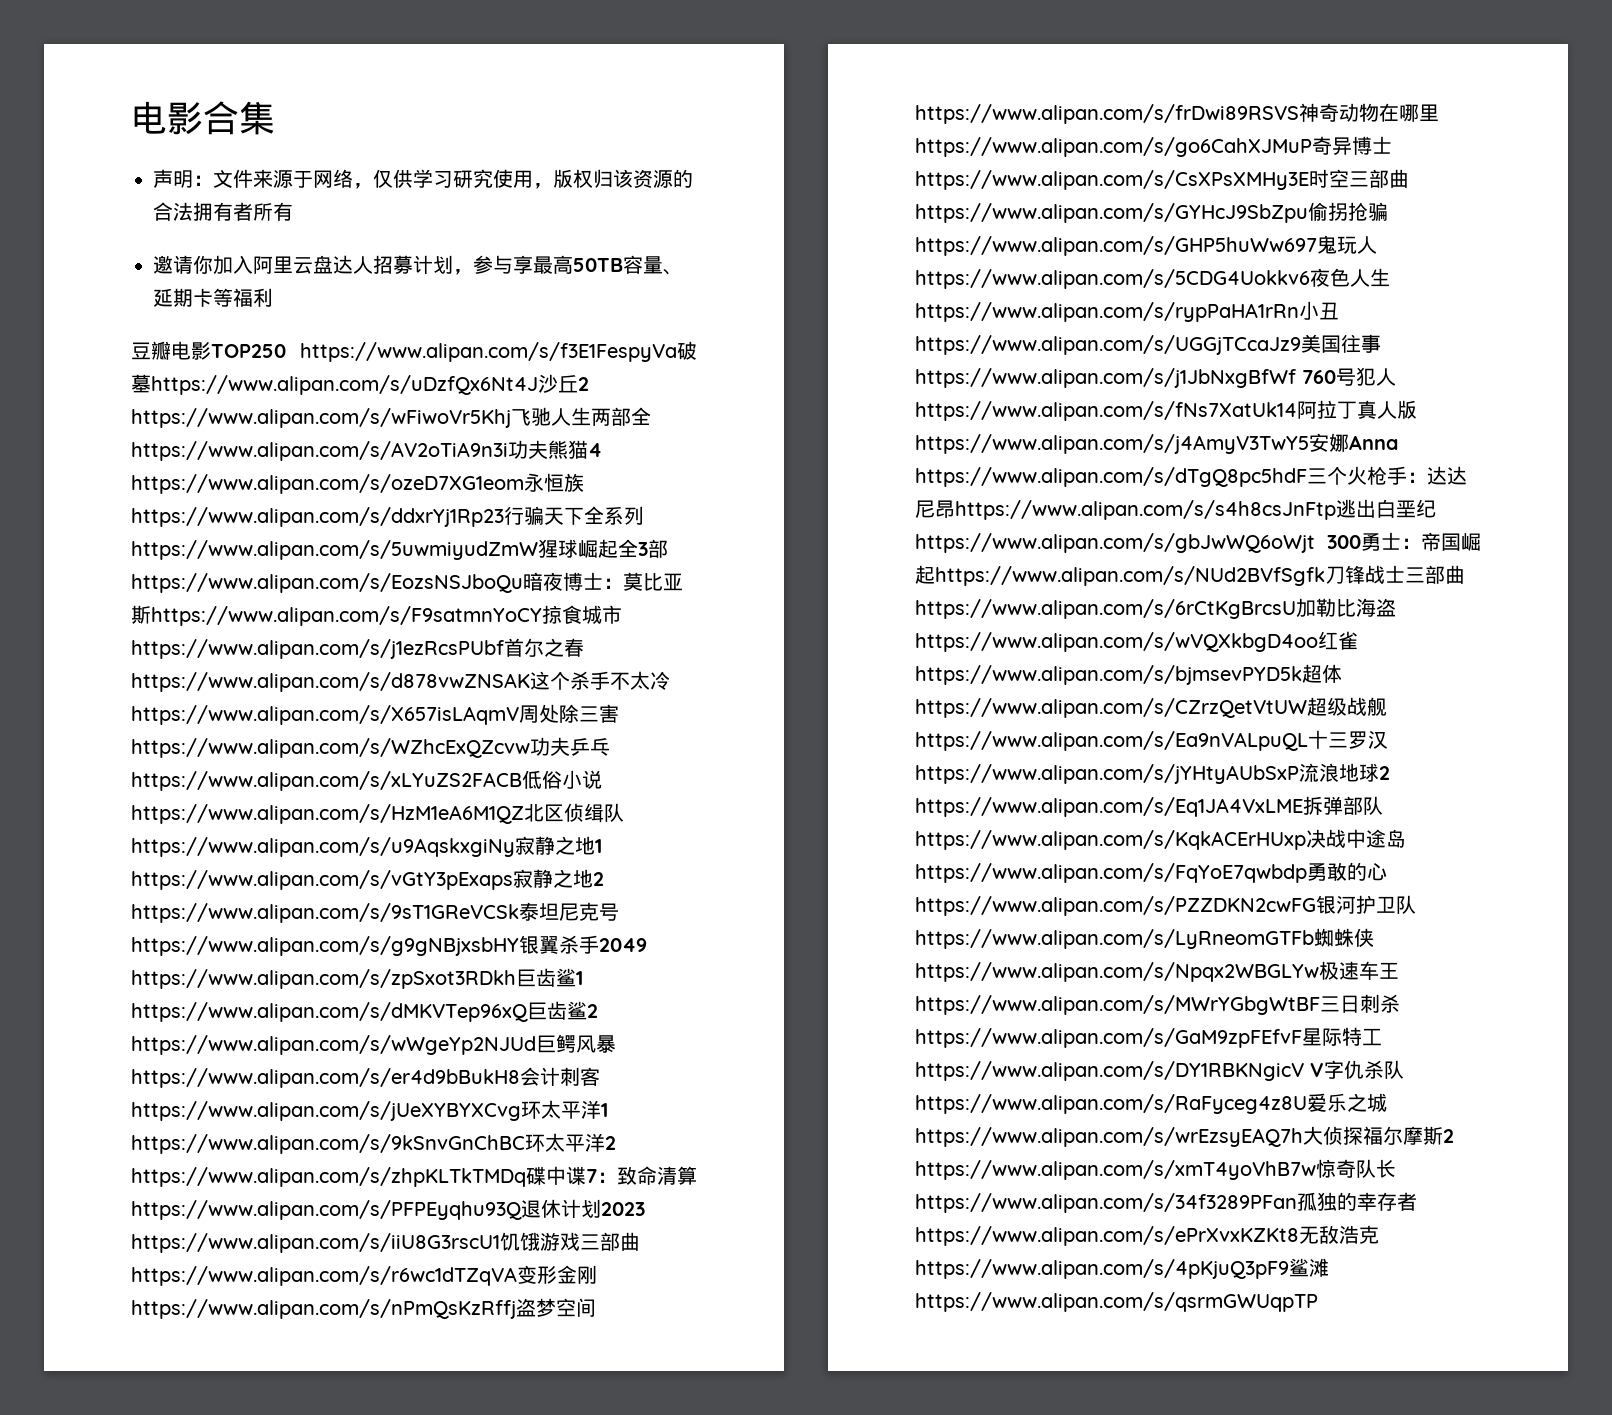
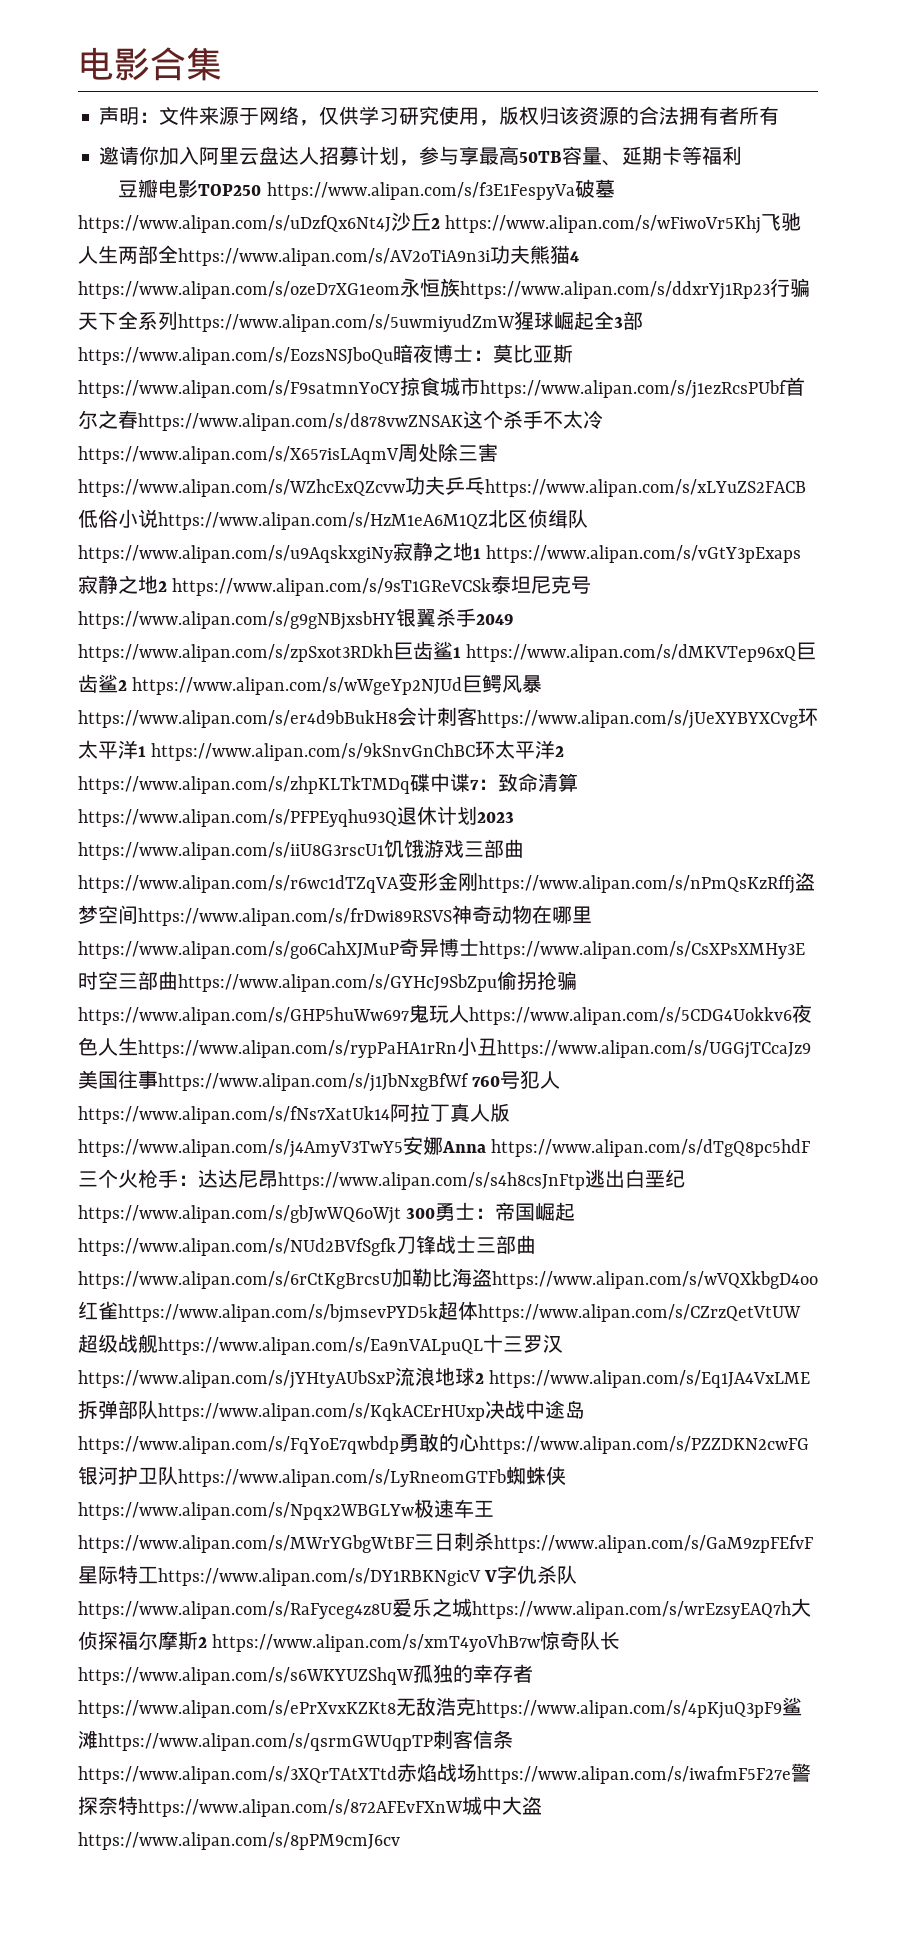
[915,1193,1297,1213] https://www.alipan.com/s/34f3289PFan -> [78,1667,414,1685] https://www.alipan.com/s/s6WKYUZShqW
(1318, 1302) none -> [433,1730,513,1749] [78,1763,811,1784] [78,1796,542,1817] [78,1832,400,1850] 刺客信条https://www.alipan.com/s/3XQrTAtXTtd赤焰战场https://www.alipan.com/s/iwafmF5F27e警探奈特https://www.alipan.com/s/872AFEvFXnW城中大盗https://www.alipan.com/s/8pPM9cmJ6cv

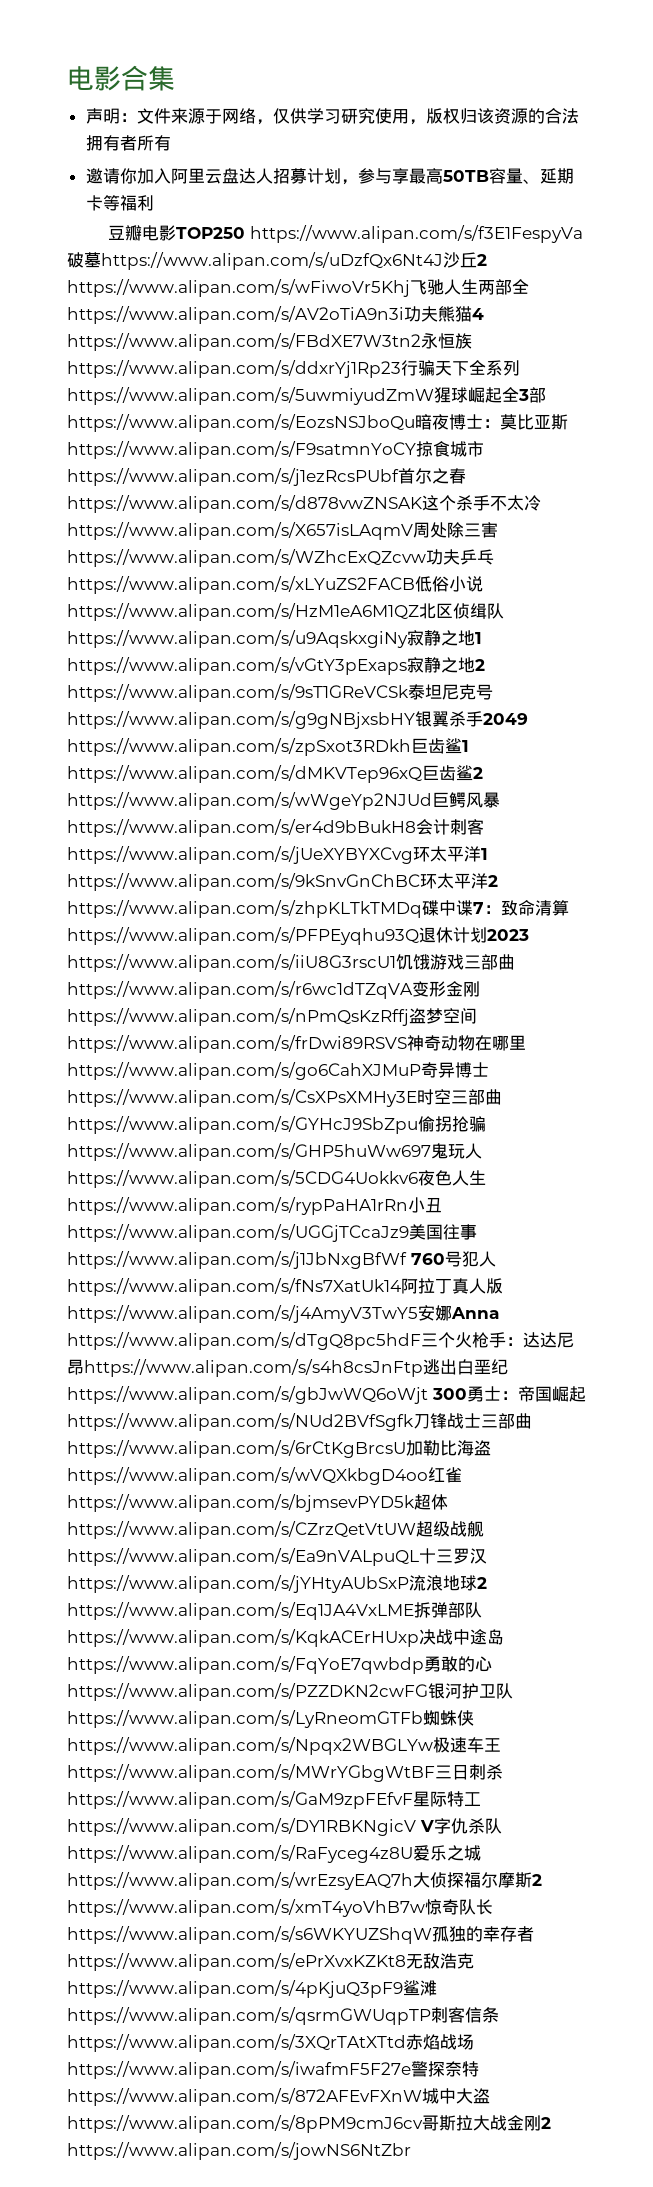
[78,281,400,299] https://www.alipan.com/s/ozeD7XG1eom -> [67,333,421,351] https://www.alipan.com/s/FBdXE7W3tn2
(400, 1841) none -> [422,2115,551,2131] [67,2142,411,2160] 哥斯拉大战金刚2 https://www.alipan.com/s/jowNS6NtZbr

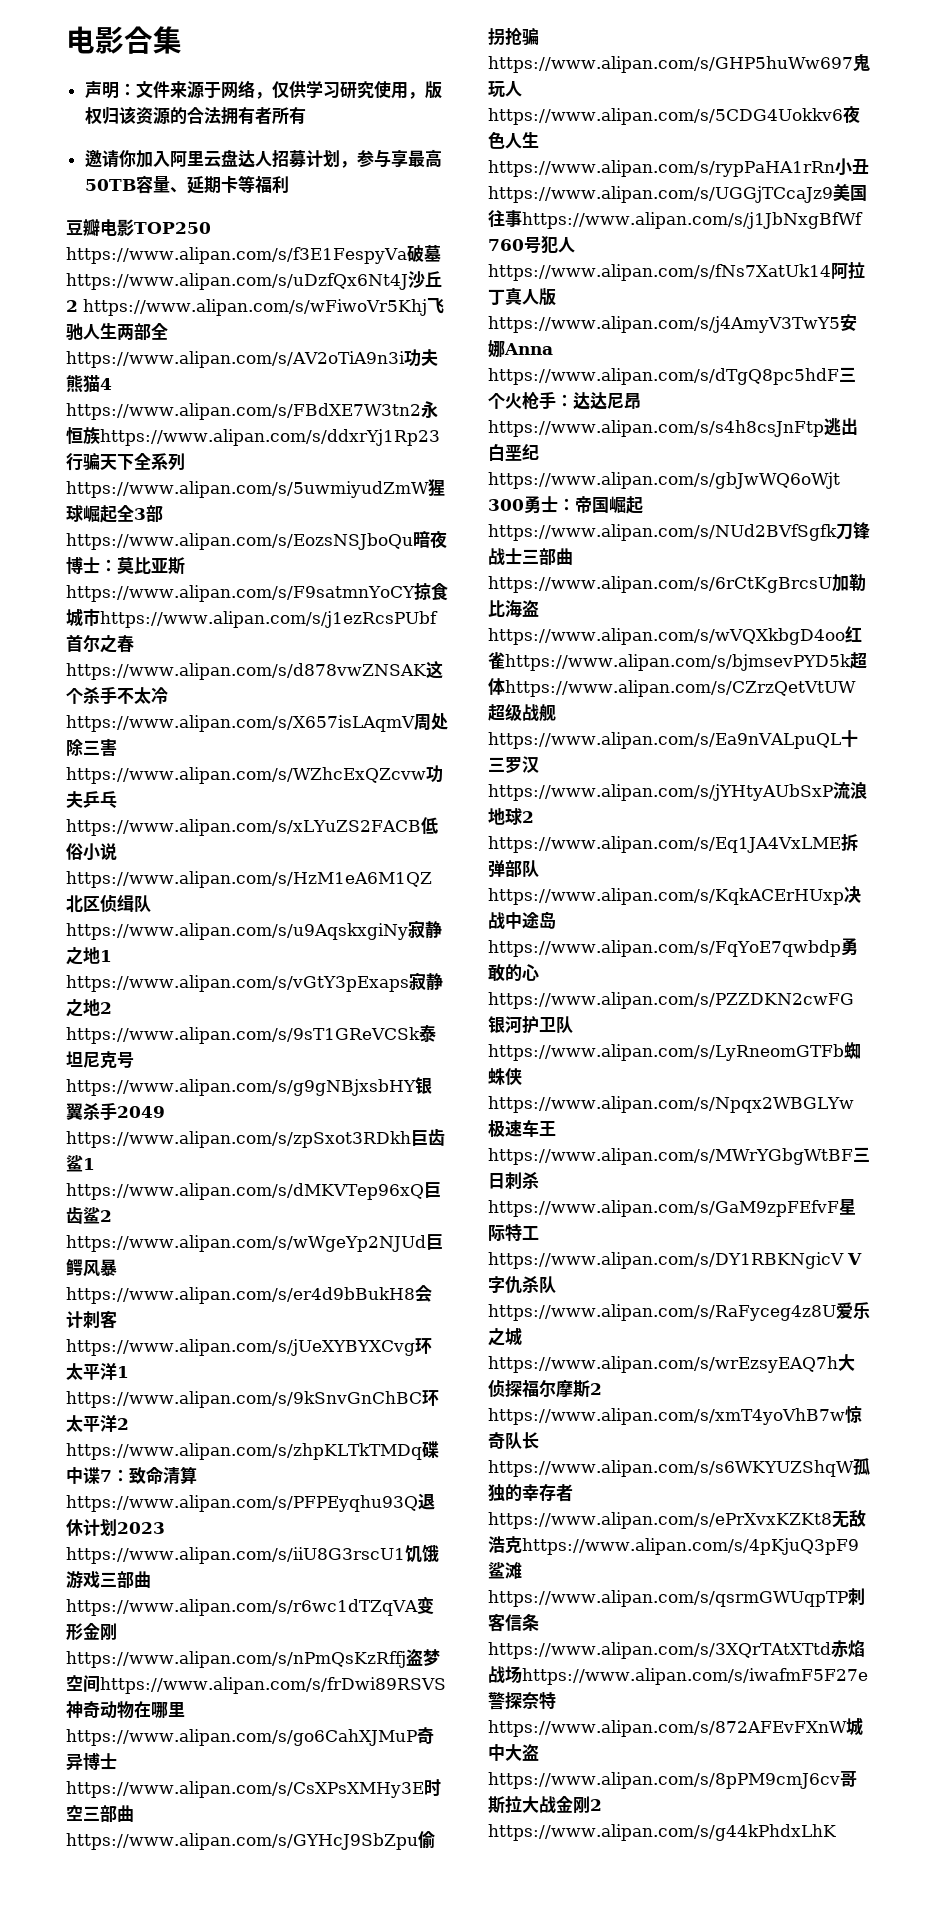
[67,2142,411,2160] https://www.alipan.com/s/jowNS6NtZbr -> [488,1824,836,1841] https://www.alipan.com/s/g44kPhdxLhK

